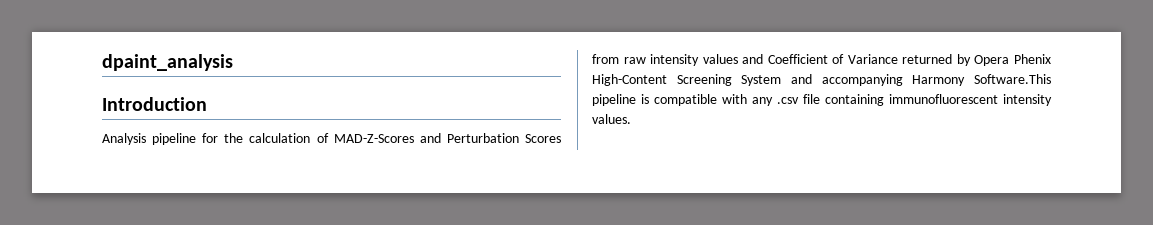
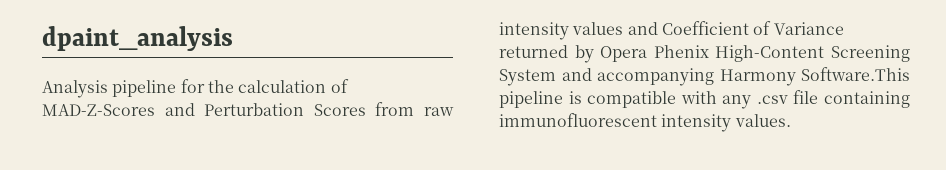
[102,97,207,111] // Introduction -> (233, 38) none

